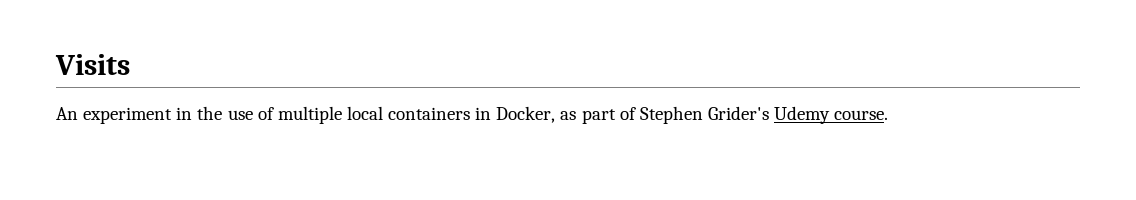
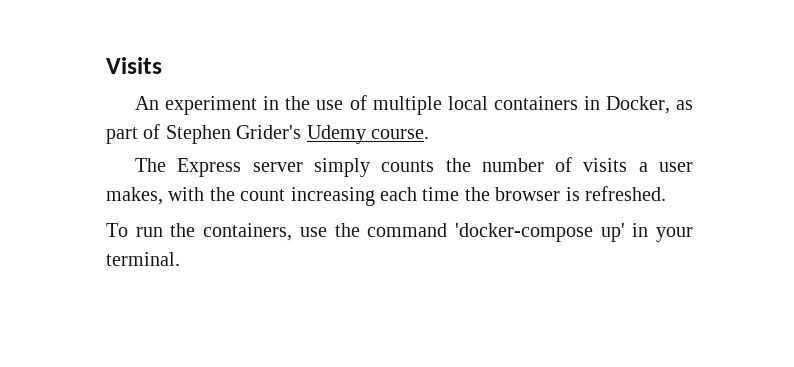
(889, 115) none -> [135,157,693,177] [106,186,666,206] [106,223,693,242] [106,252,180,266] // The Express server simply counts the number of visits a user makes, with the count increasing each time the browser is refreshed. // To run the containers, use the command 'docker-compose up' in your terminal.

